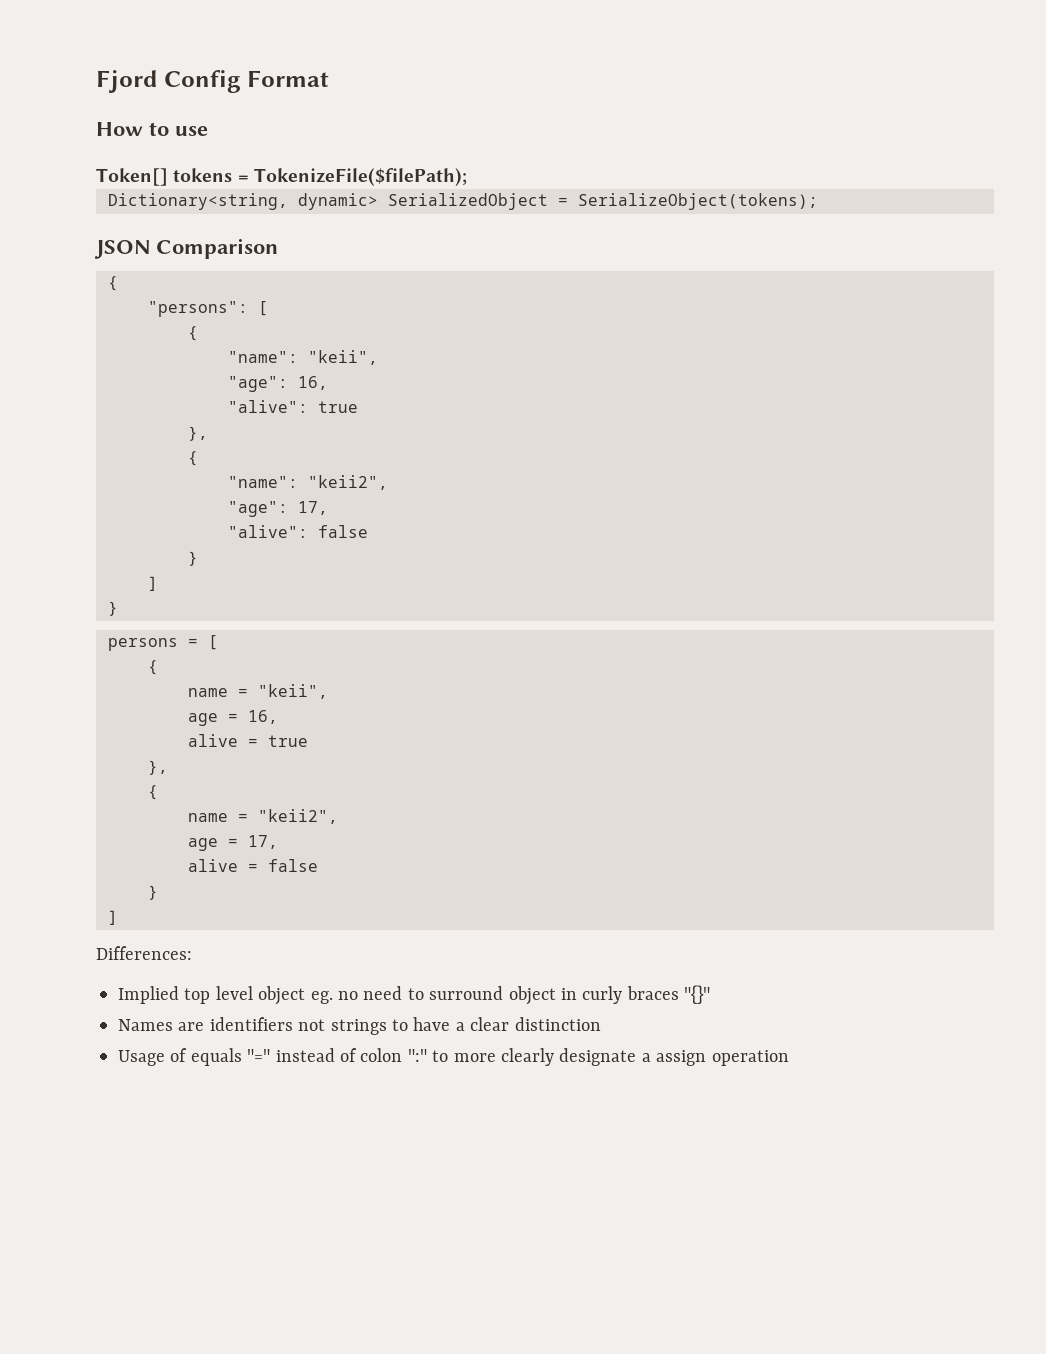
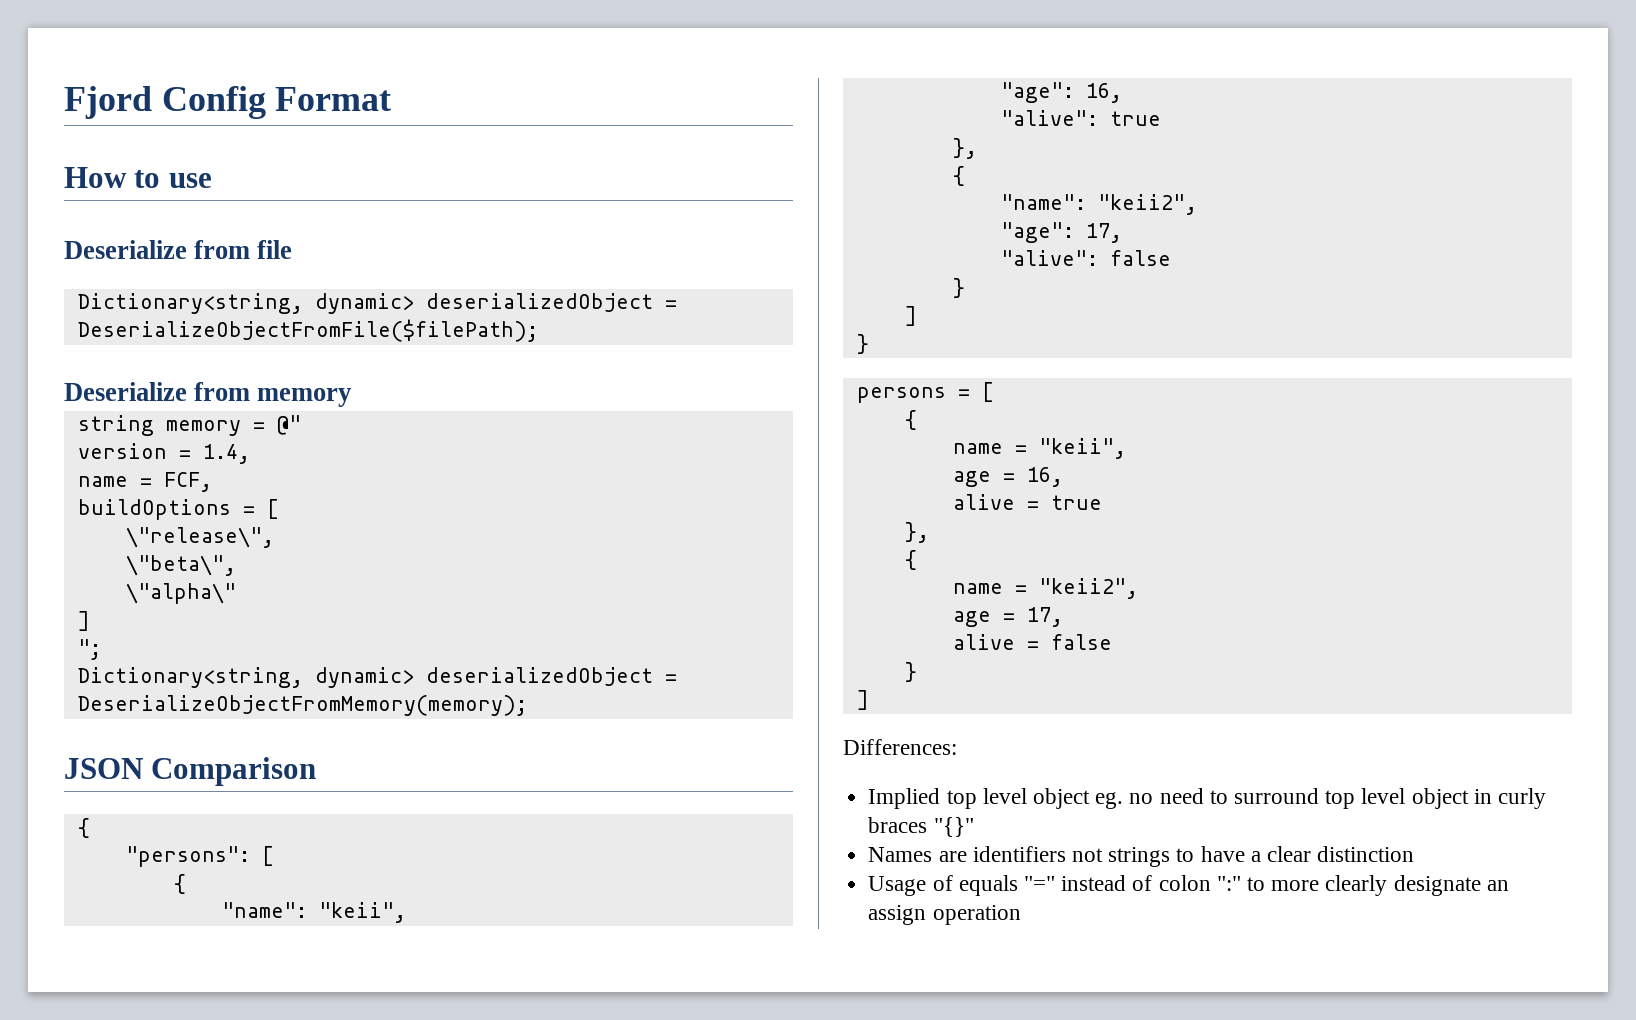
[96,168,467,186] [108,193,818,210] Token[] tokens = TokenizeFile($filePath); // Dictionary<string, dynamic> SerializedObject = SerializeObject(tokens); -> [64,240,293,259] [77,293,677,314] [77,319,538,342] [64,382,352,407] [77,415,301,436] [77,443,250,464] [77,472,212,492] [77,499,279,520] [125,527,274,548] [125,555,236,576] [125,583,236,604] [77,611,90,631] [77,639,101,660] [77,667,677,688] [77,695,527,716] Deserialize from file // Dictionary<string, dynamic> deserializedObject = DeserializeObjectFromFile($filePath); // Deserialize from memory // string memory = @" // version = 1.4, // name = FCF, // buildOptions = [ // \"release\", // \"beta\", // \"alpha\" // ] // "; // Dictionary<string, dynamic> deserializedObject = DeserializeObjectFromMemory(memory);
(504, 993) none -> [1325,788,1406,809] top level
[641,1053,651,1062] a -> [1486,880,1509,891] an

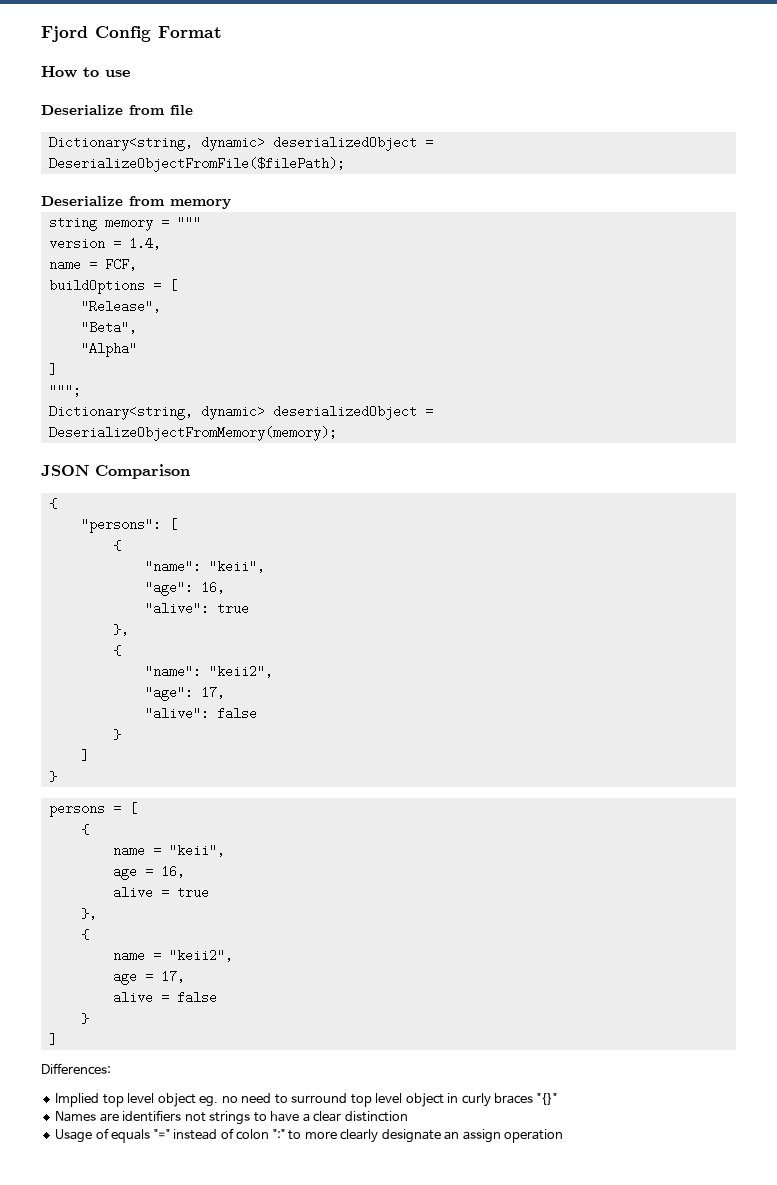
[276,415,301,435] @" -> [176,216,201,229] """
[125,527,274,548] [125,555,236,576] [125,583,236,604] [77,611,90,631] [77,639,101,660] \"release\", // \"beta\", // \"alpha\" // ] // "; -> [80,300,161,313] [80,321,137,334] [80,342,137,357] [48,363,57,376] [48,384,81,397] "Release", // "Beta", // "Alpha" // ] // """;

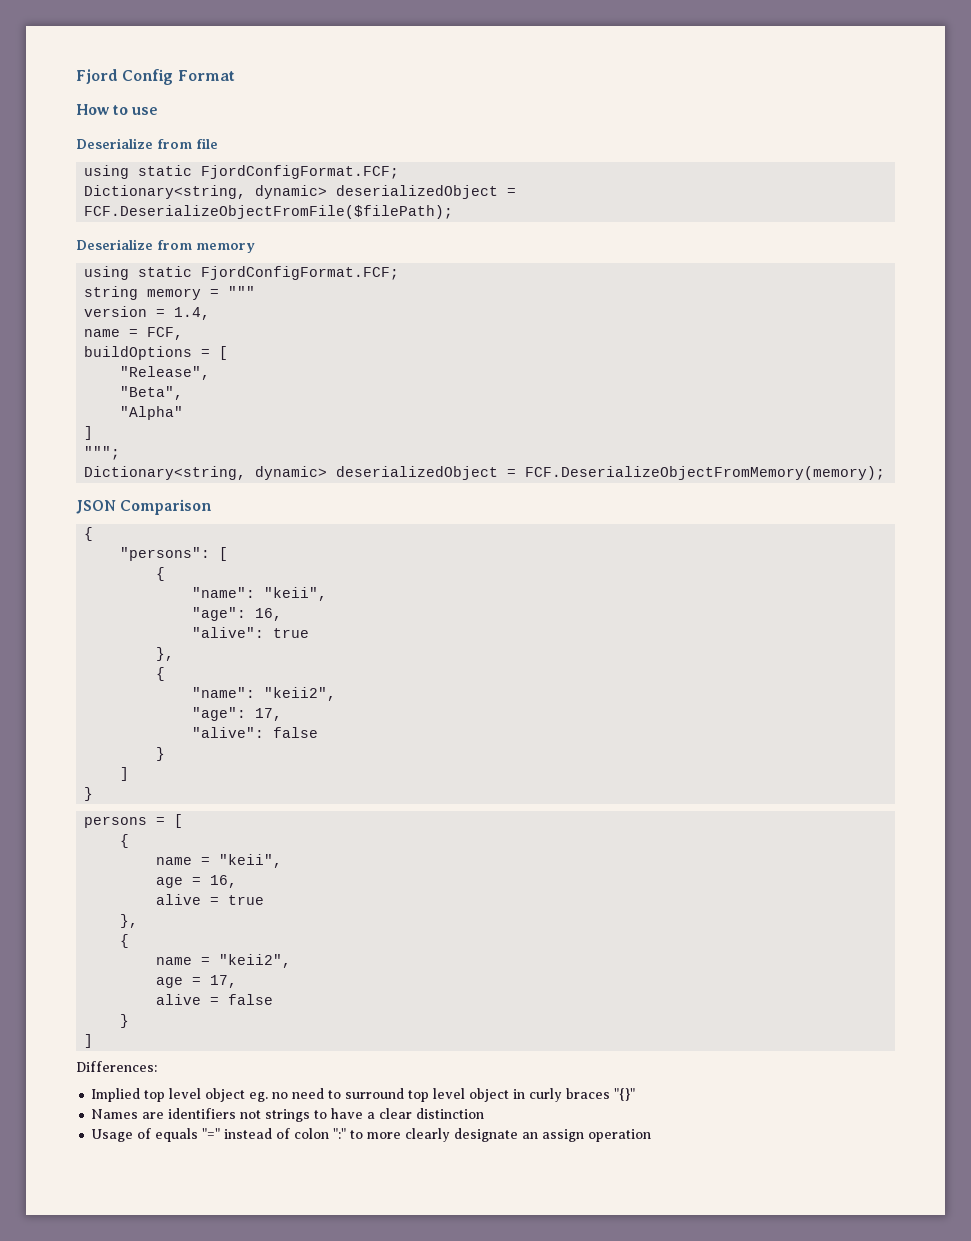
[48,136,433,151] [48,157,345,172] // Dictionary<string, dynamic> deserializedObject = DeserializeObjectFromFile($filePath); -> [84,165,400,179] [84,185,517,199] [84,205,454,219] // using static FjordConfigFormat.FCF; // Dictionary<string, dynamic> deserializedObject = FCF.DeserializeObjectFromFile($filePath);
(231, 204) none -> [84,266,400,280] // using static FjordConfigFormat.FCF;
[48,426,337,441] DeserializeObjectFromMemory(memory); -> [525,466,886,480] FCF.DeserializeObjectFromMemory(memory);

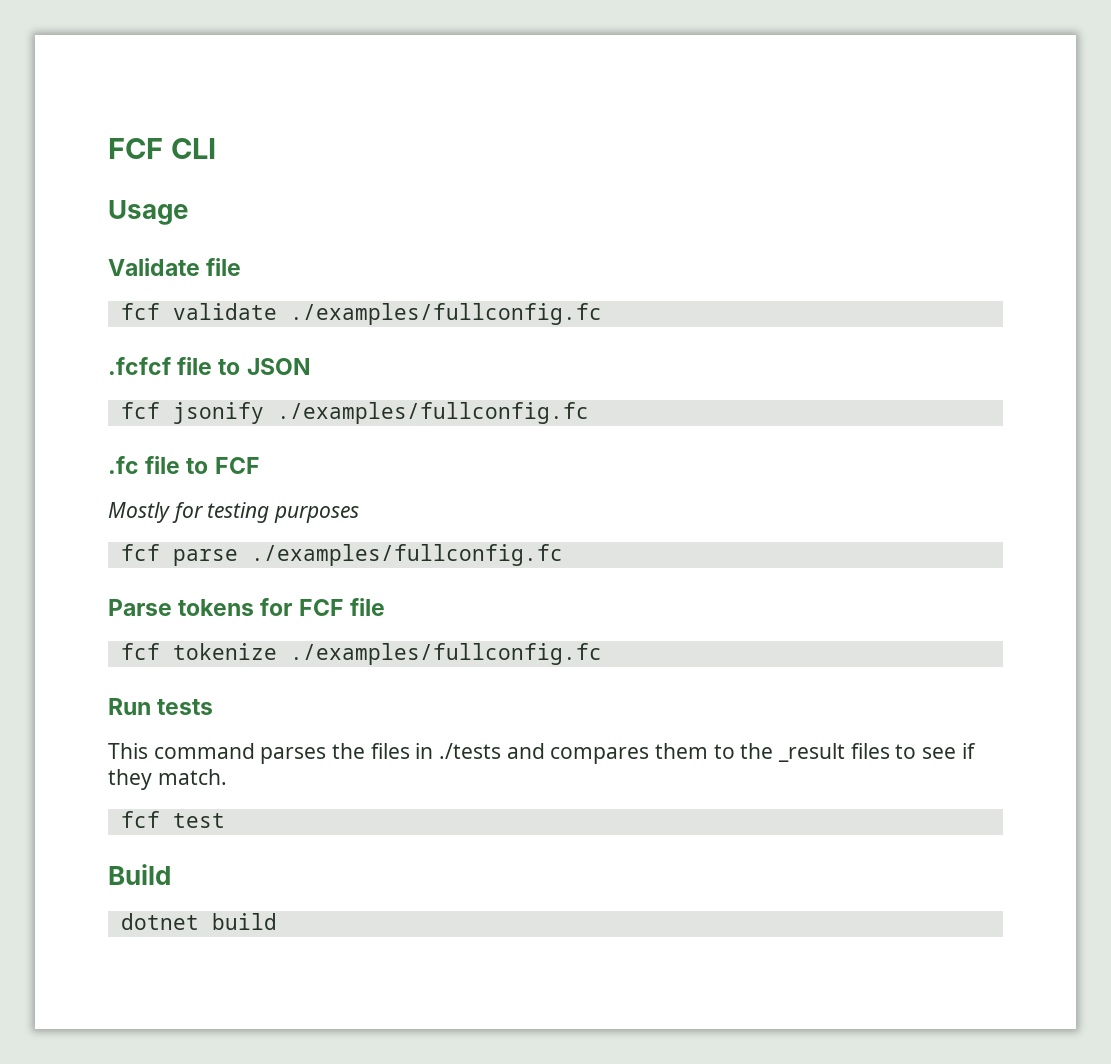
[76,69,235,85] [76,104,159,115] [76,138,218,149] [84,165,400,179] [84,185,517,199] [84,205,454,219] [76,239,255,253] [84,266,400,280] [84,286,256,300] [84,306,211,320] [84,327,184,340] [84,346,229,360] [120,366,211,380] [120,386,184,400] [120,406,184,420] [84,426,94,440] [84,446,121,460] [84,466,886,480] [76,499,212,515] [84,527,94,541] [120,547,229,561] [156,567,166,581] [192,587,328,601] [192,607,283,621] [192,627,310,638] [156,647,175,661] [156,667,166,681] [192,687,337,701] [192,707,283,721] [192,727,319,738] [156,747,166,761] [120,767,130,781] [84,787,94,801] [84,814,184,828] [120,834,130,848] [156,854,283,868] [156,875,238,888] [156,894,265,905] [120,914,139,928] [120,934,130,948] [156,954,292,968] [156,975,238,988] [156,994,274,1005] [120,1014,130,1028] [84,1034,94,1048] [76,1061,157,1072] [91,1088,636,1102] [91,1108,485,1122] [91,1128,652,1142] Fjord Config Format // How to use // Deserialize from file // using static FjordConfigFormat.FCF; // Dictionary<string, dynamic> deserializedObject = FCF.DeserializeObjectFromFile($filePath); // Deserialize from memory // using static FjordConfigFormat.FCF; // string memory = """ // version = 1.4, // name = FCF, // buildOptions = [ // "Release", // "Beta", // "Alpha" // ] // """; // Dictionary<string, dynamic> deserializedObject = FCF.DeserializeObjectFromMemory(memory); // JSON Comparison // { // "persons": [ // { // "name": "keii", // "age": 16, // "alive": true // }, // { // "name": "keii2", // "age": 17, // "alive": false // } // ] // } // persons = [ // { // name = "keii", // age = 16, // alive = true // }, // { // name = "keii2", // age = 17, // alive = false // } // ] // Differences: // Implied top level object eg. no need to surround top level object in curly braces "{}" // Names are identifiers not strings to have a clear distinction // Usage of equals "=" instead of colon ":" to more clearly designate an assign operation -> [108,138,216,159] [108,200,188,225] [108,258,242,276] [120,303,602,325] [108,357,311,375] [120,402,589,424] [108,456,260,474] [108,502,360,523] [120,544,563,566] [108,598,385,616] [120,643,602,665] [108,698,214,715] [108,743,976,764] [108,769,227,790] [120,811,225,828] [108,864,171,885] [120,913,277,930] FCF CLI // Usage // Validate file // fcf validate ./examples/fullconfig.fc // .fcfcf file to JSON // fcf jsonify ./examples/fullconfig.fc // .fc file to FCF // Mostly for testing purposes // fcf parse ./examples/fullconfig.fc // Parse tokens for FCF file // fcf tokenize ./examples/fullconfig.fc // Run tests // This command parses the files in ./tests and compares them to the _result files to see if they match. // fcf test // Build // dotnet build

